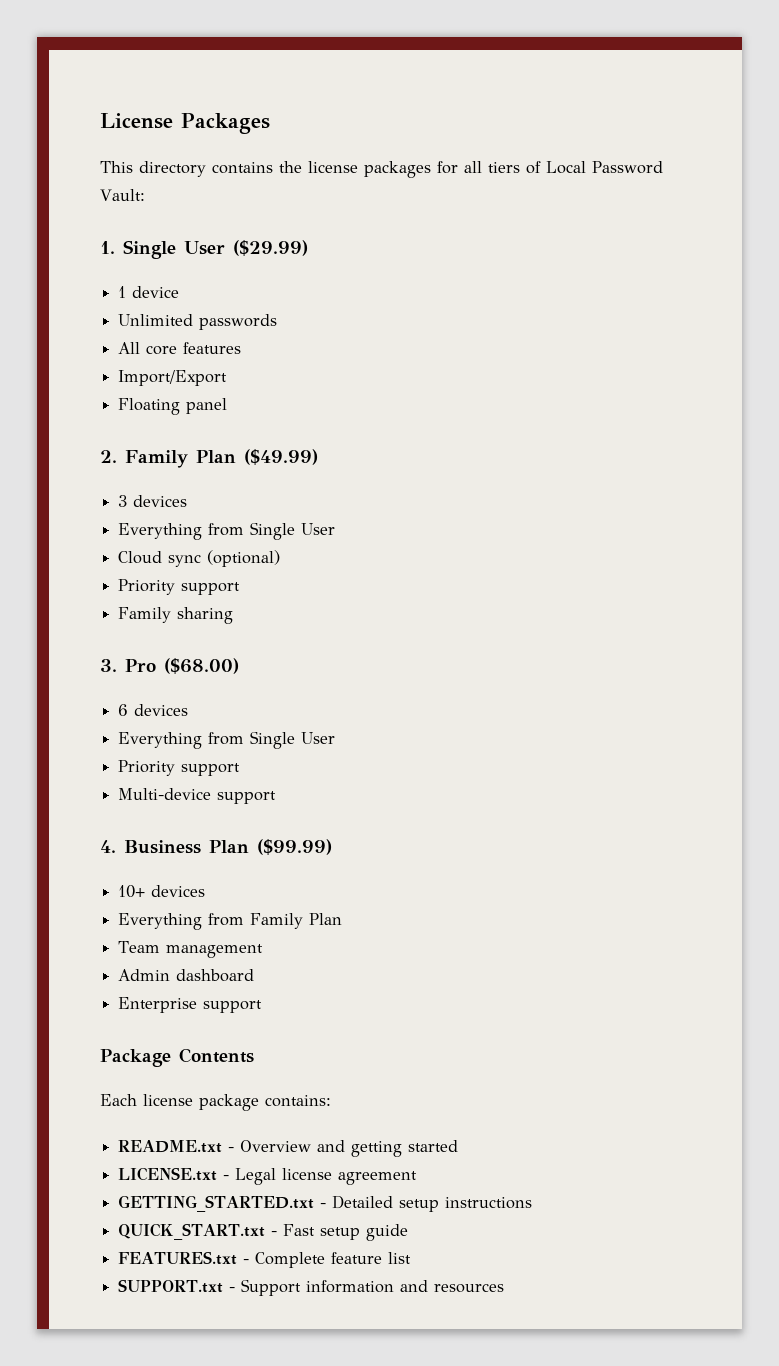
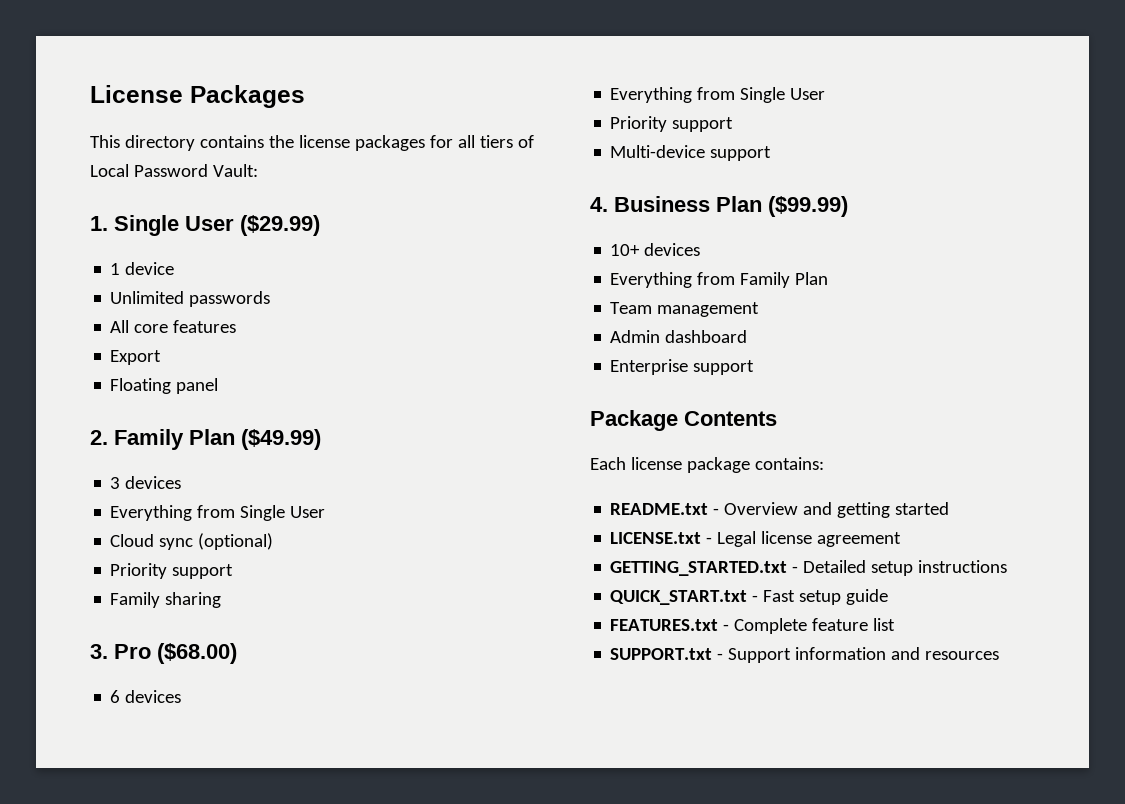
[118,370,228,386] Import/Export -> [110,350,162,365] Export

